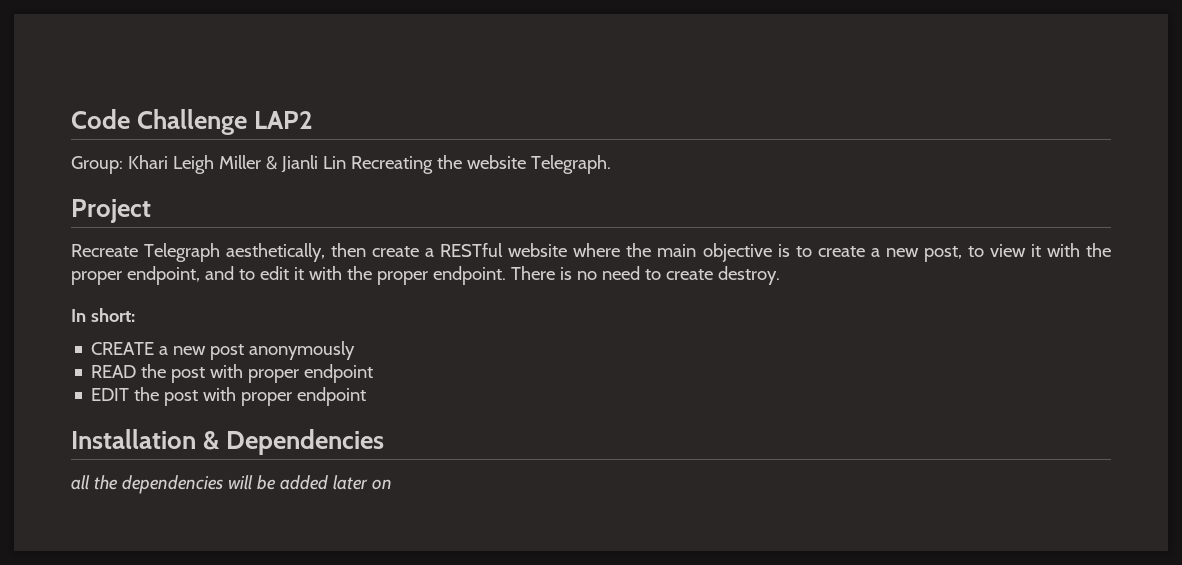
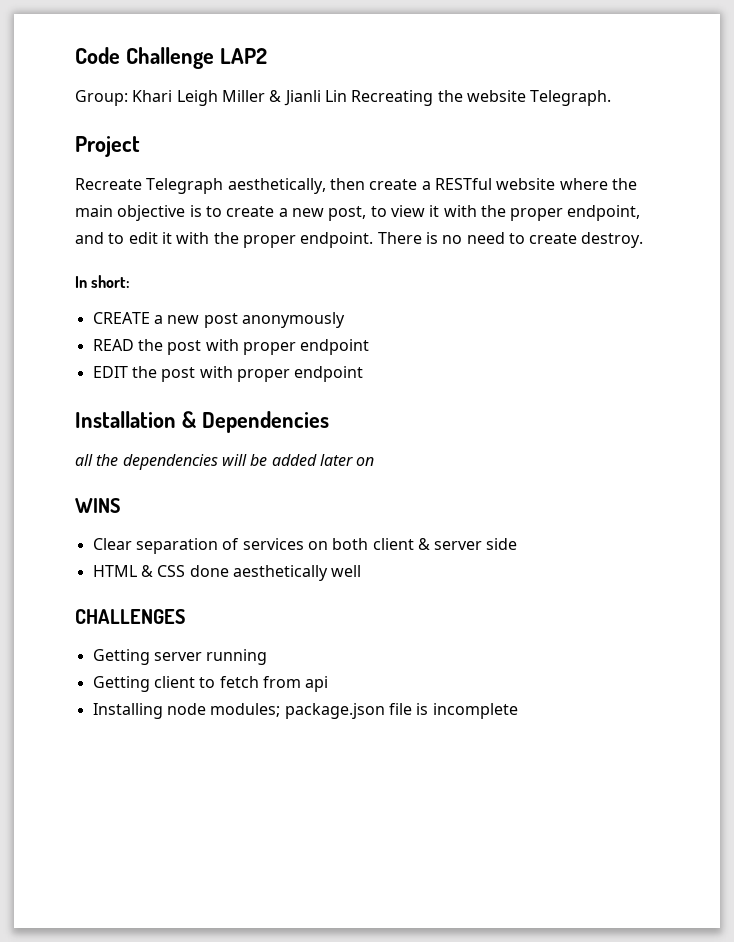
(392, 484) none -> [75,498,120,513] [92,538,518,554] [92,565,362,581] [75,609,185,624] [92,649,268,665] [92,676,329,692] [92,703,518,719] // WINS // Clear separation of services on both client & server side // HTML & CSS done aesthetically well // CHALLENGES // Getting server running // Getting client to fetch from api // Installing node modules; package.json file is incomplete

